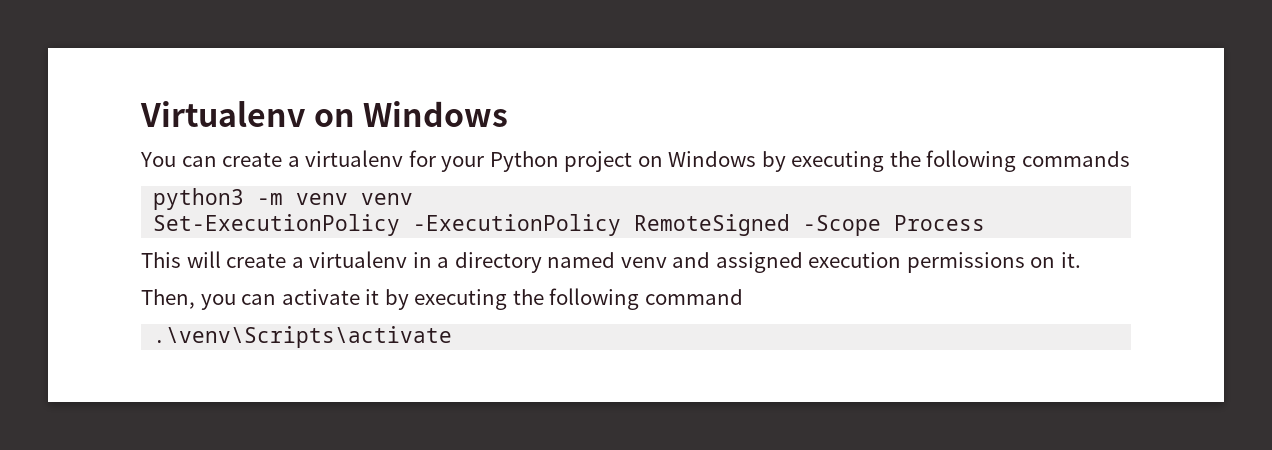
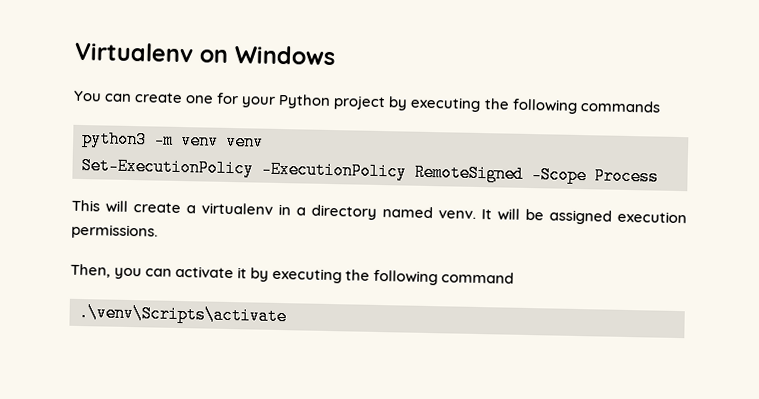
[287,150,404,167] a virtualenv -> [185,95,215,104] one
[637,151,757,167] on Windows -> (387, 103) none
[620,252,1082,273] venv and assigned execution permissions on it. -> [438,208,687,225] [71,223,158,240] venv. It will be assigned execution permissions.

